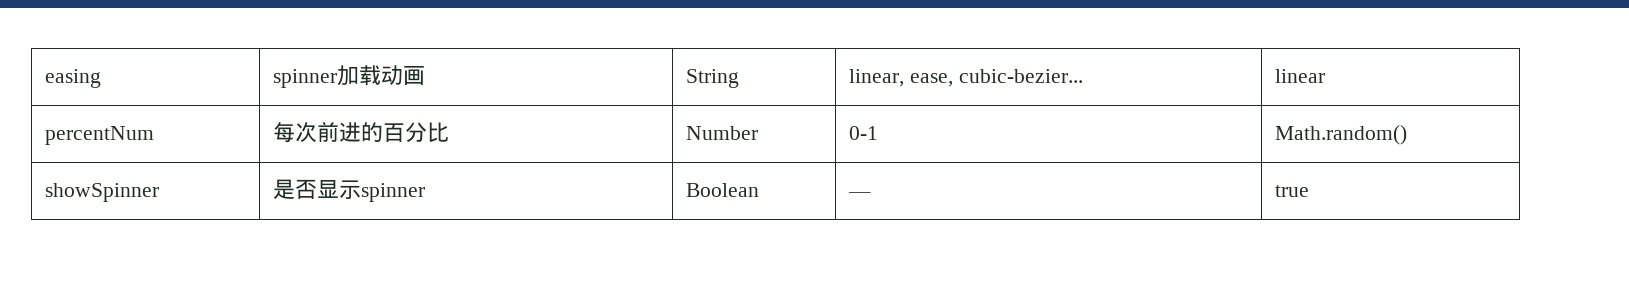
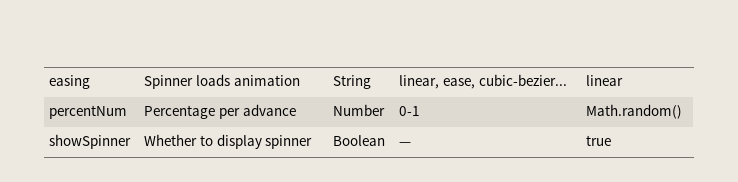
[273,65,426,88] spinner加载动画 -> [144,74,300,89] Spinner loads animation
[273,121,450,143] 每次前进的百分比 -> [144,104,296,119] Percentage per advance
[273,179,362,199] 是否显示 -> [144,134,262,149] Whether to display

